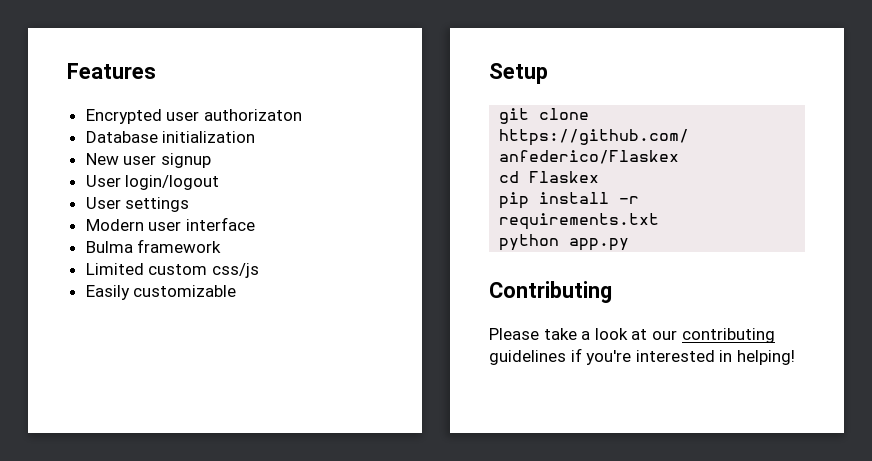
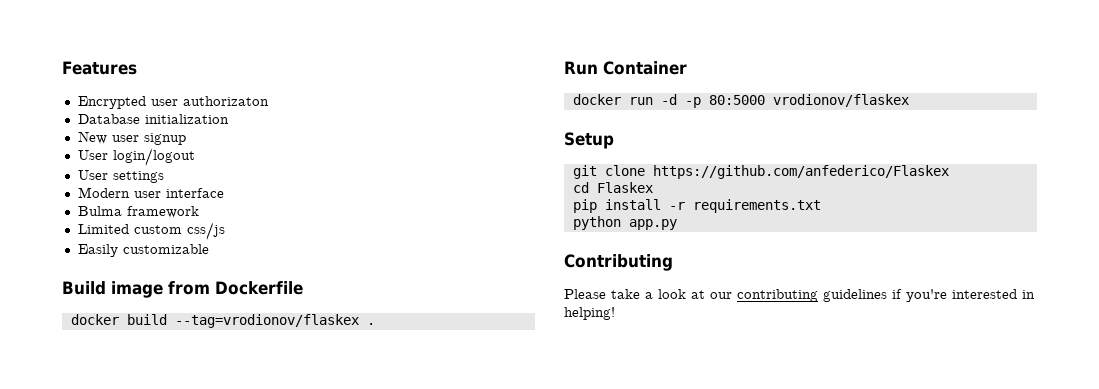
(237, 291) none -> [62,281,303,298] [70,314,375,328] [564,61,687,75] [572,94,909,108] // Build image from Dockerfile // docker build --tag=vrodionov/flaskex . // Run Container // docker run -d -p 80:5000 vrodionov/flaskex

